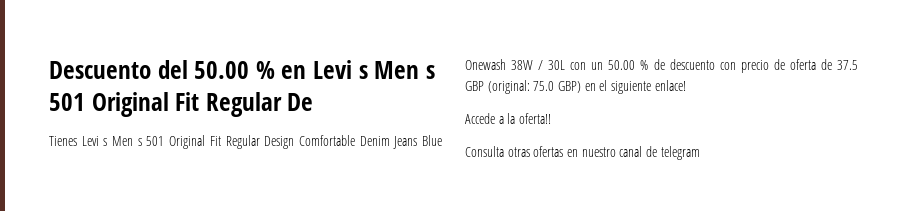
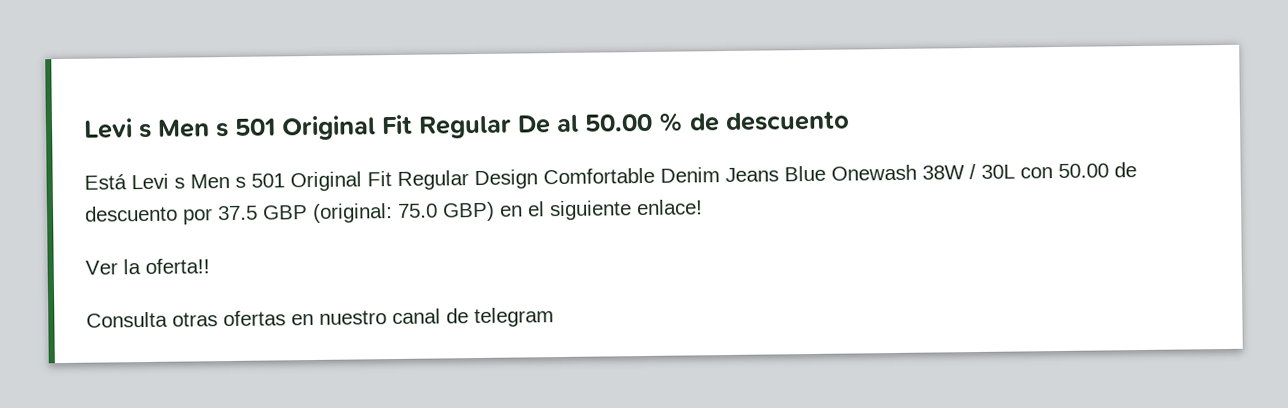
[49,60,307,79] Descuento del 50.00 % en -> (83, 128) none
[49,136,77,146] // Tienes -> [556,111,850,133] [84,174,127,190] al 50.00 % de descuento // Está
[591,59,832,73] un 50.00 % de descuento con precio de oferta de -> [1058,162,1137,179] [84,205,213,225] 50.00 de descuento por
[465,113,504,124] Accede a -> [85,260,118,275] Ver

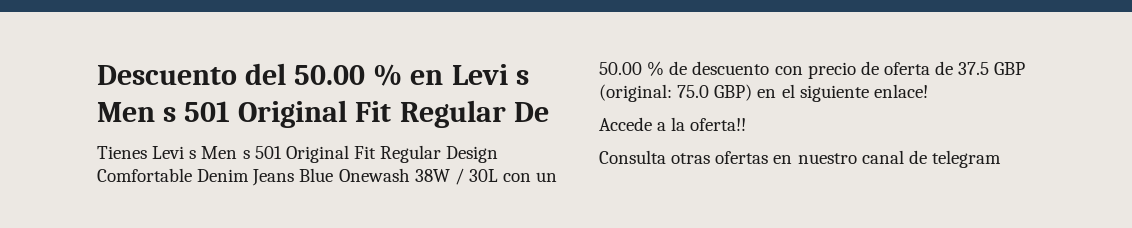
(83, 128) none -> [97,63,444,86] Descuento del 50.00 % en
[556,111,850,133] [84,174,127,190] al 50.00 % de descuento // Está -> [97,146,147,159] // Tienes
[1058,162,1137,179] [84,205,213,225] 50.00 de descuento por -> [536,172,558,182] [599,61,954,79] un 50.00 % de descuento con precio de oferta de
[85,260,118,275] Ver -> [599,117,667,131] Accede a

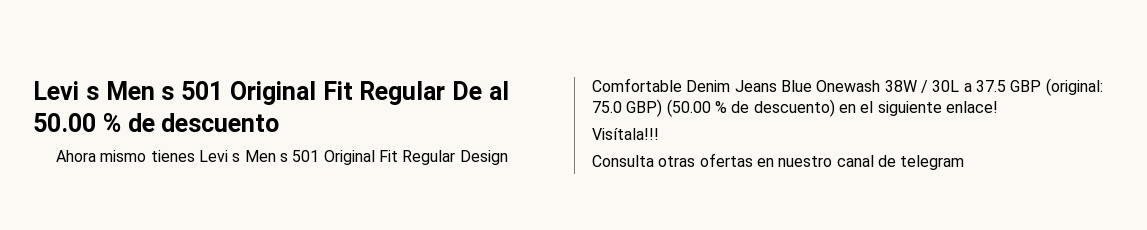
[97,63,444,86] Descuento del 50.00 % en -> (33, 90) none
[97,146,147,159] // Tienes -> [488,81,509,100] [33,113,280,132] [56,150,195,162] al 50.00 % de descuento // Ahora mismo tienes
[503,172,558,182] [599,61,954,79] con un 50.00 % de descuento con precio de oferta de -> [963,83,972,92] a
(753, 92) none -> [666,99,835,117] (50.00 % de descuento)
[599,117,747,131] Accede a la oferta!! -> [592,128,659,140] Visítala!!!

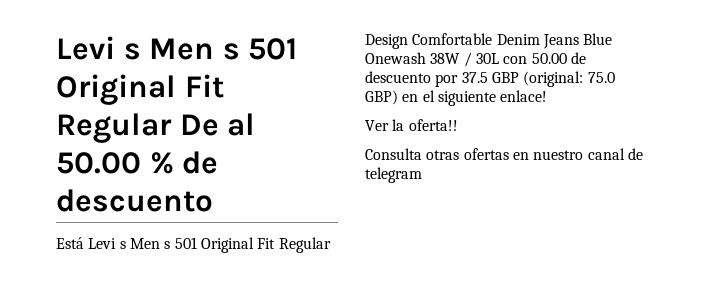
[56,150,195,162] Ahora mismo tienes -> [56,237,84,249] Está
[963,83,972,92] a -> [503,52,586,64] [365,71,459,87] con 50.00 de descuento por
[666,99,835,117] (50.00 % de descuento) -> (398, 97) none
[592,128,659,140] Visítala!!! -> [365,119,458,131] Ver la oferta!!

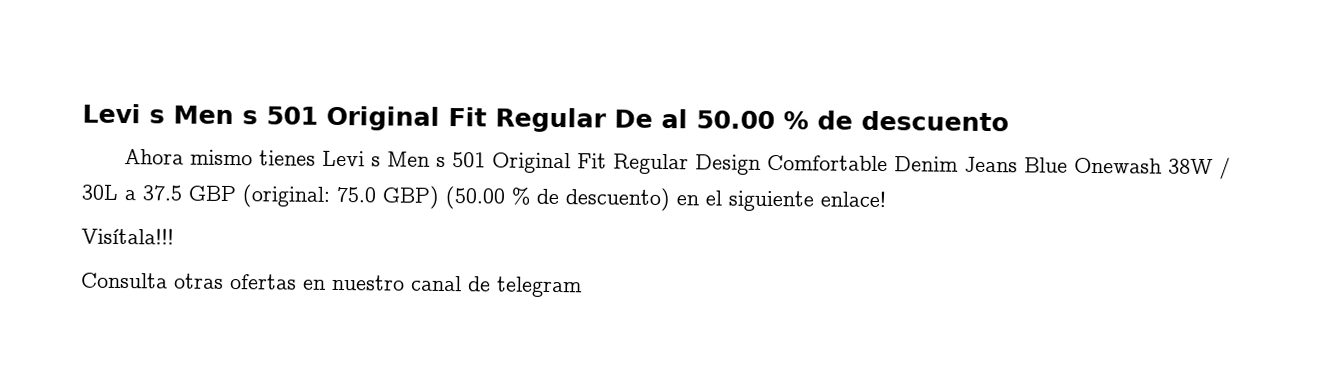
[56,237,84,249] Está -> [124,149,317,166] Ahora mismo tienes
[503,52,586,64] [365,71,459,87] con 50.00 de descuento por -> [124,190,136,201] a
(398, 97) none -> [445,185,670,212] (50.00 % de descuento)
[365,119,458,131] Ver la oferta!! -> [81,227,174,245] Visítala!!!

